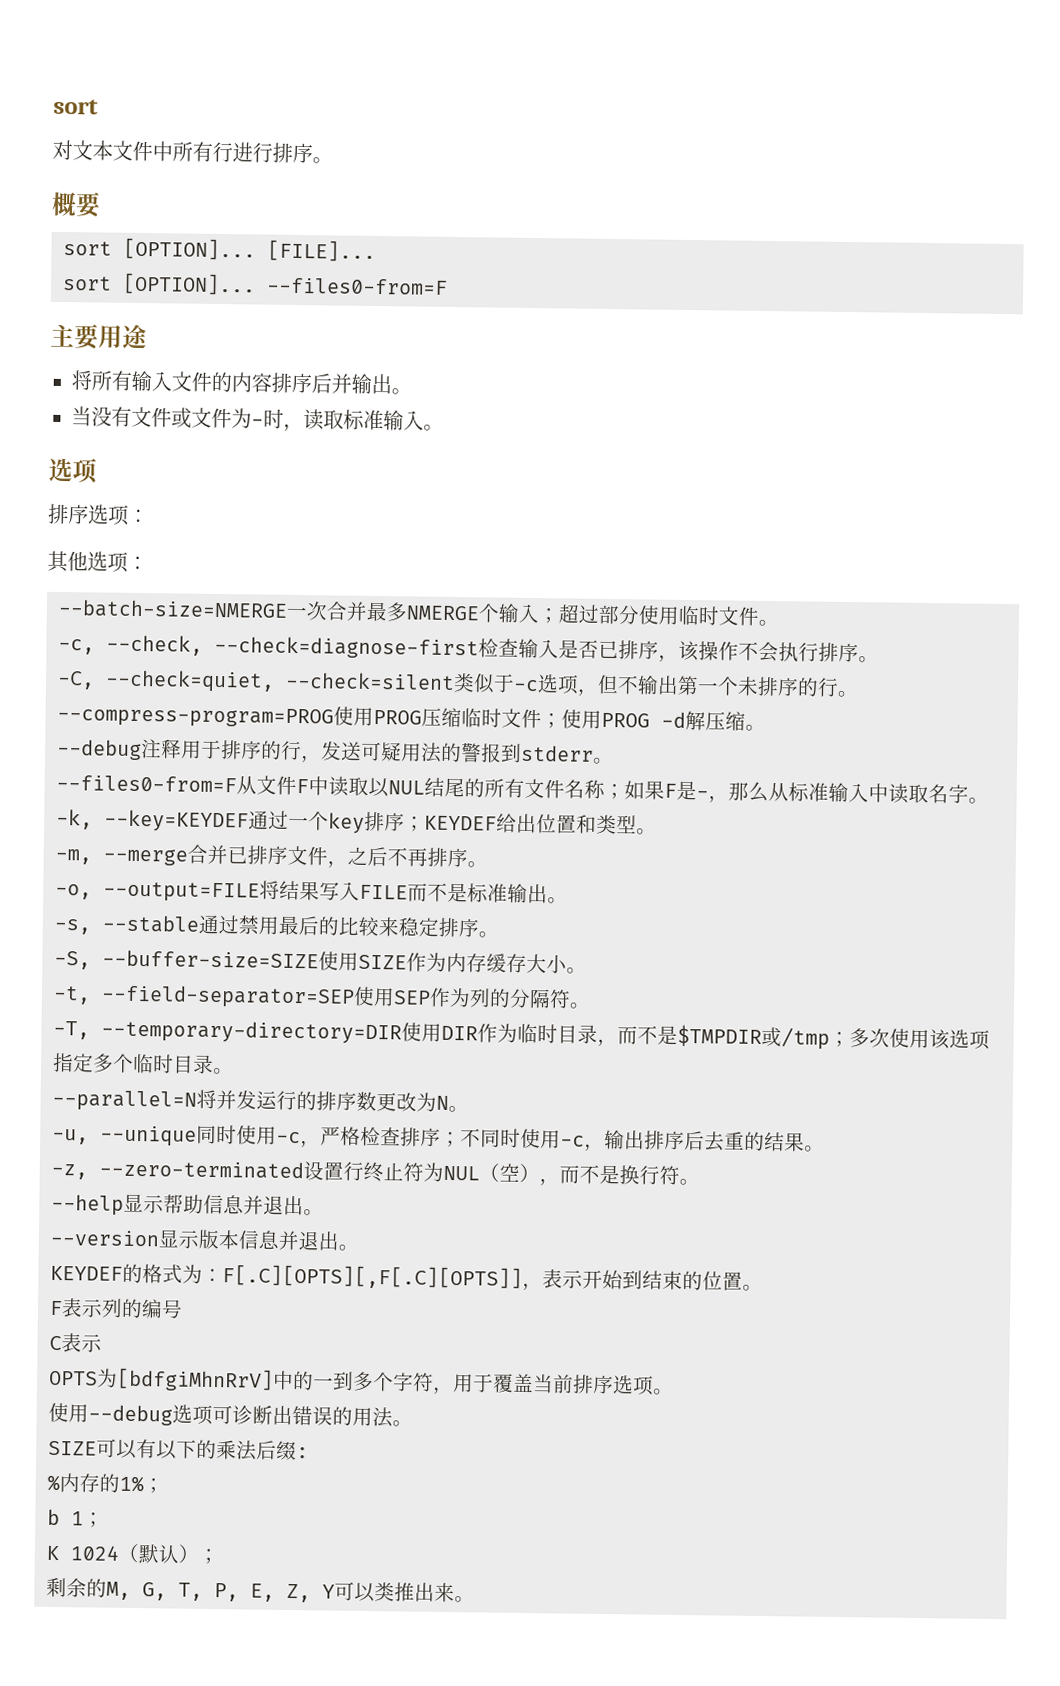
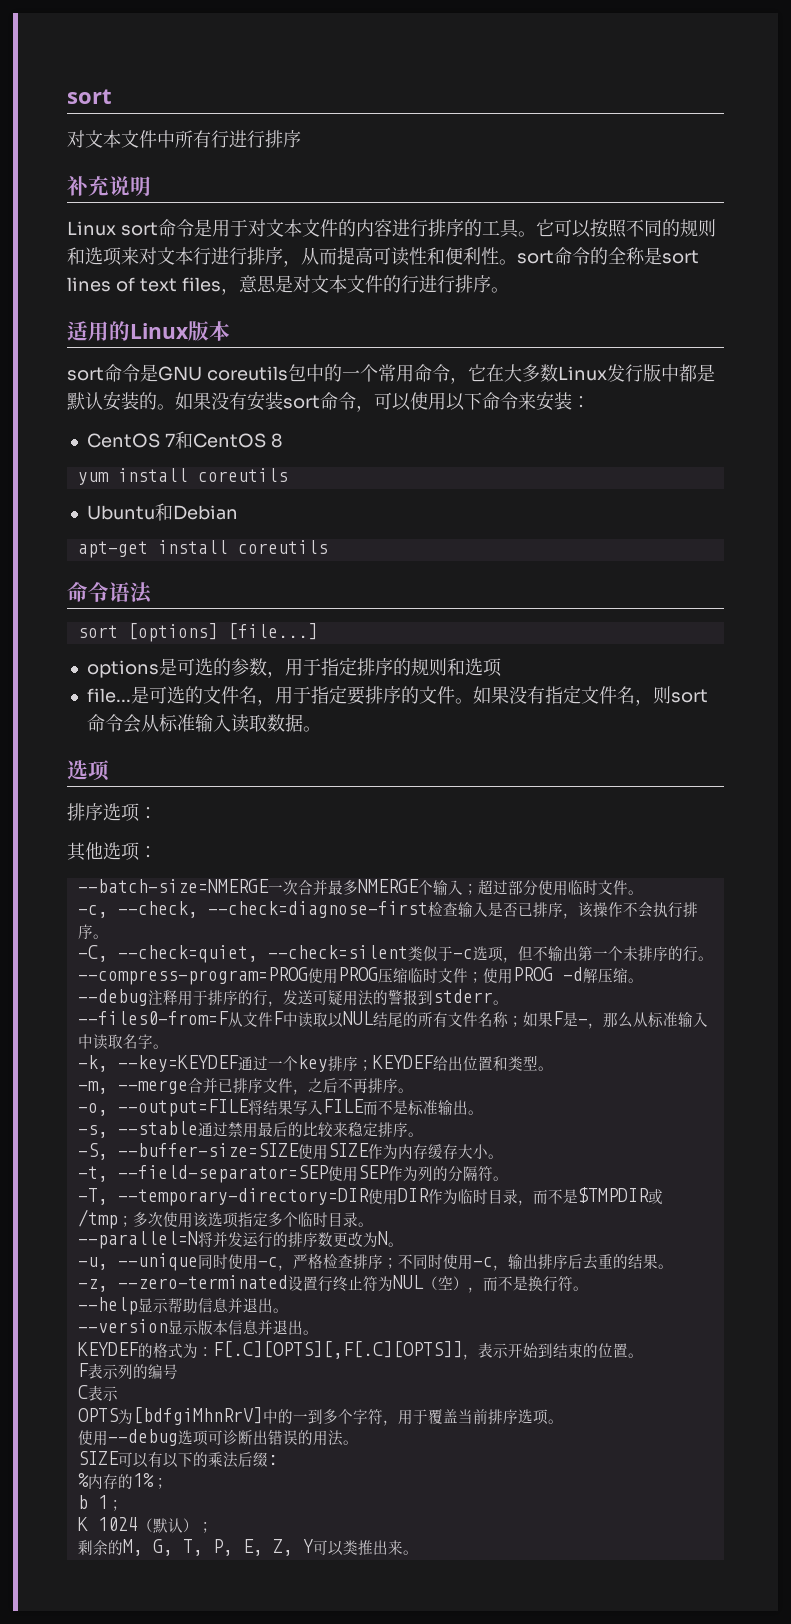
[312,157,333,164] [51,191,102,218] [63,237,376,262] [63,272,448,296] [50,323,148,350] [71,370,412,395] [71,406,424,433] 。 // 概要 // sort [OPTION]... [FILE]... // sort [OPTION]... --files0-from=F // 主要用途 // 将所有输入文件的内容排序后并输出。 // 当没有文件或文件为-时，读取标准输入 -> [67,176,151,196] [67,219,716,238] [67,247,699,267] [67,275,509,295] [67,321,230,341] [67,364,715,384] [67,391,590,412] [86,431,282,449] [77,468,288,485] [86,503,238,521] [77,540,328,558] [67,582,153,604] [77,623,318,642] [86,657,502,678] [86,685,708,706] [86,714,303,733] // 补充说明 // Linux sort命令是用于对文本文件的内容进行排序的工具。它可以按照不同的规则和选项来对文本行进行排序，从而提高可读性和便利性。sort命令的全称是sort lines of text files，意思是对文本文件的行进行排序。 // 适用的Linux版本 // sort命令是GNU coreutils包中的一个常用命令，它在大多数Linux发行版中都是默认安装的。如果没有安装sort命令，可以使用以下命令来安装： // CentOS 7和CentOS 8 // yum install coreutils // Ubuntu和Debian // apt-get install coreutils // 命令语法 // sort [options] [file...] // options是可选的参数，用于指定排序的规则和选项 // file...是可选的文件名，用于指定要排序的文件。如果没有指定文件名，则sort命令会从标准输入读取数据

